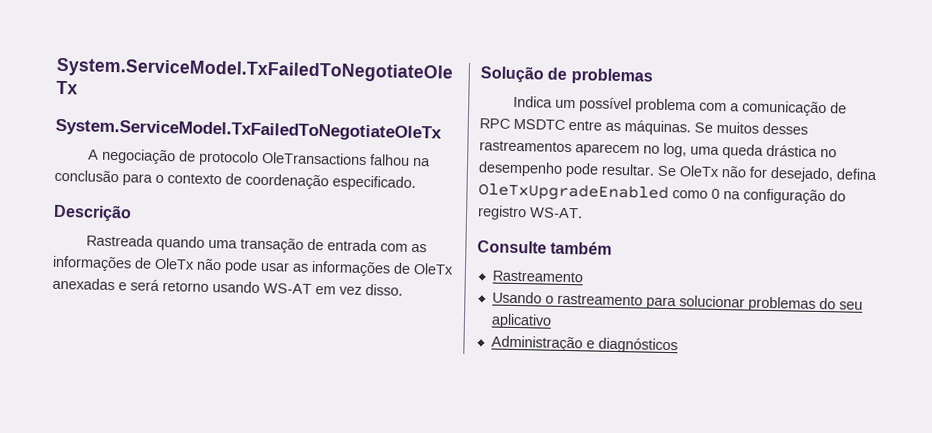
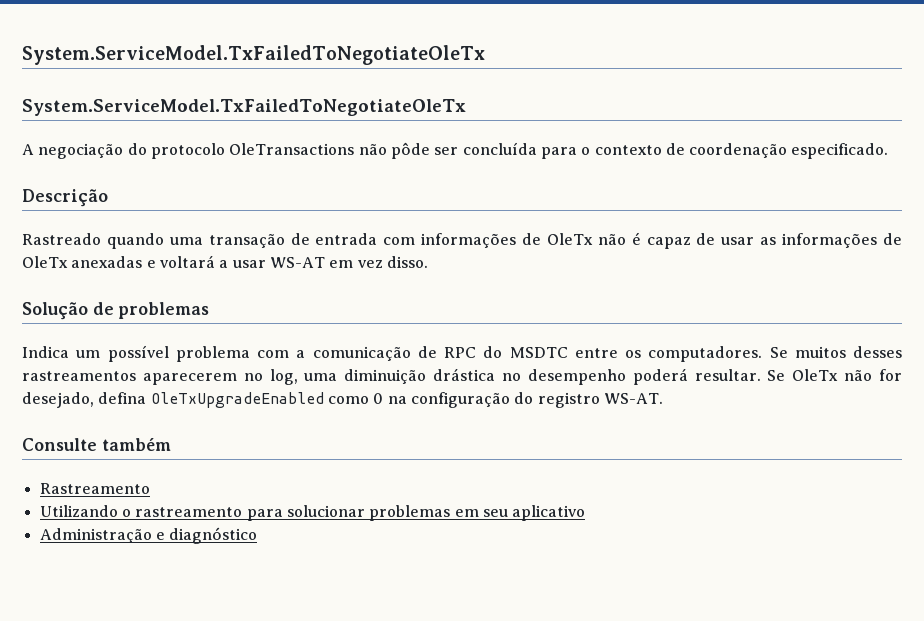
[179,150,197,162] de -> [127,143,147,155] do
[369,154,432,167] [54,169,119,183] falhou na conclusão -> [358,142,537,159] não pôde ser concluída
[86,234,155,247] Rastreada -> [22,233,101,245] Rastreado
[411,243,428,253] as -> (416, 241) none
[224,259,258,274] pode -> [631,232,716,249] é capaz de
[130,279,260,293] será retorno usando -> [159,255,266,268] voltará a usar
(510, 123) none -> [483,346,503,358] do
[605,120,691,136] as máquinas. -> [625,346,763,362] os computadores.
[575,143,640,157] aparecem -> [142,373,237,385] aparecerem
[722,144,764,159] queda -> [344,369,427,384] diminuição
[565,162,599,178] pode -> [632,368,688,385] poderá
[491,291,542,304] Usando -> [39,505,118,517] Utilizando
[818,297,836,310] do -> [454,509,479,517] em
[597,337,678,354] diagnósticos -> [169,527,258,544] diagnóstico

